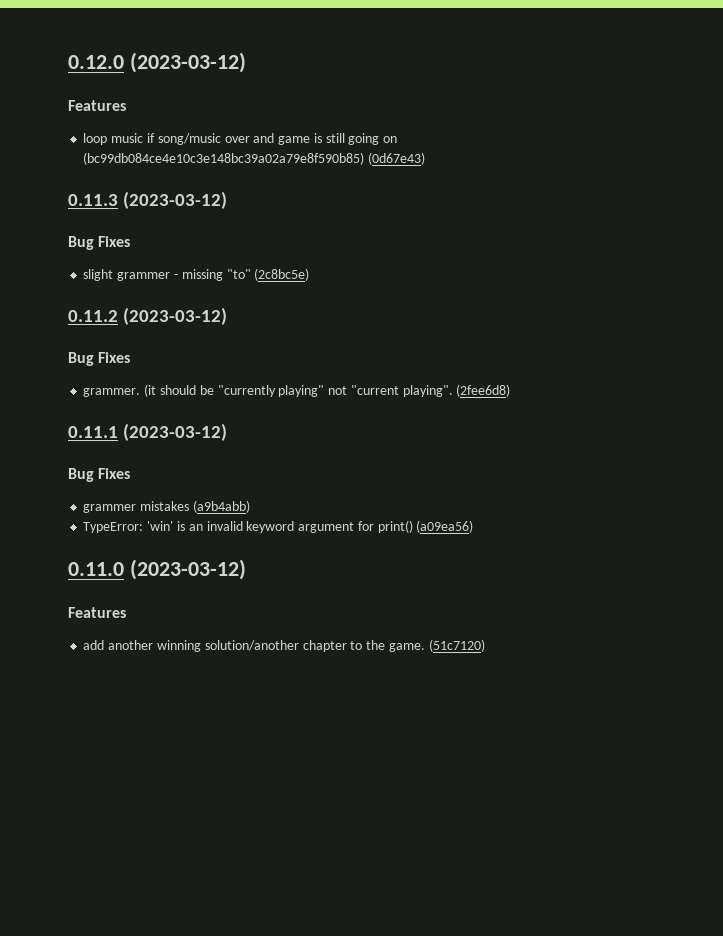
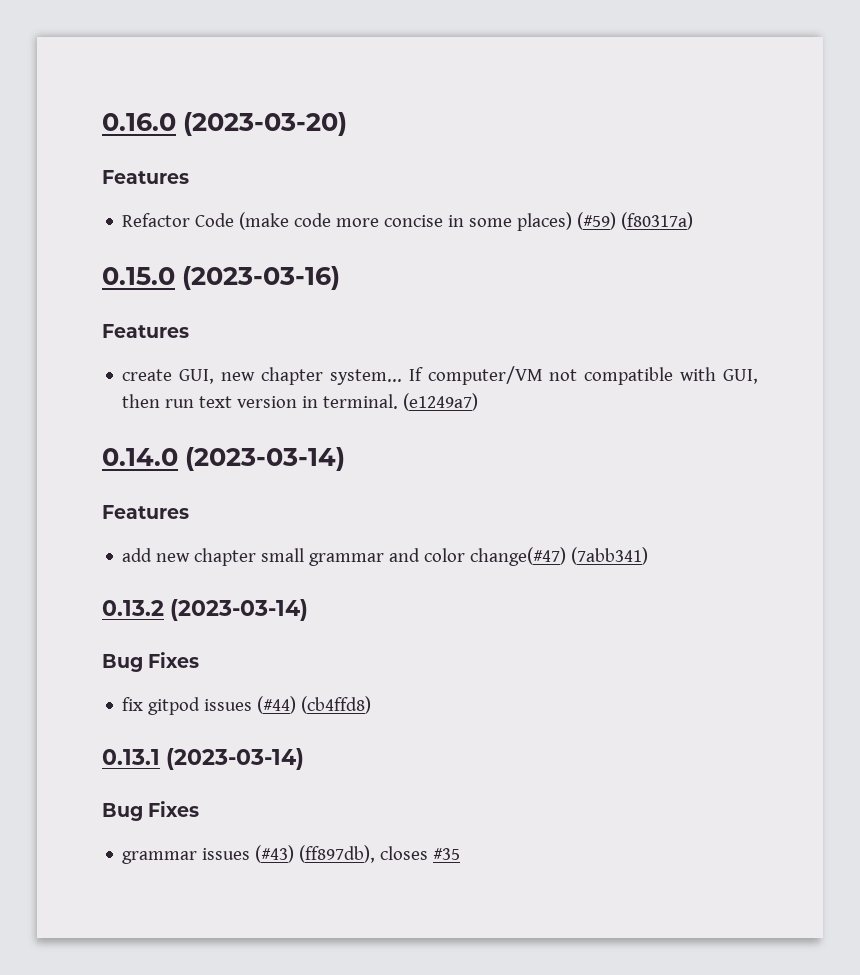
[68,52,246,73] [68,100,126,111] [83,133,398,145] [83,152,426,165] [68,191,228,209] [68,236,131,250] [83,268,310,281] [68,307,228,325] [68,352,131,366] [83,384,511,397] [68,423,228,441] [68,468,131,482] [83,500,250,513] [83,520,474,533] [68,559,246,580] [68,607,126,618] [83,639,485,652] 0.12.0 (2023-03-12) // Features // loop music if song/music over and game is still going on (bc99db084ce4e10c3e148bc39a02a79e8f590b85) (0d67e43) // 0.11.3 (2023-03-12) // Bug Fixes // slight grammer - missing "to" (2c8bc5e) // 0.11.2 (2023-03-12) // Bug Fixes // grammer. (it should be "currently playing" not "current playing". (2fee6d8) // 0.11.1 (2023-03-12) // Bug Fixes // grammer mistakes (a9b4abb) // TypeError: 'win' is an invalid keyword argument for print() (a09ea56) // 0.11.0 (2023-03-12) // Features // add another winning solution/another chapter to the game. (51c7120) -> [102,112,347,136] [102,170,189,184] [122,212,694,231] [102,266,340,290] [102,324,189,338] [122,366,758,385] [122,393,479,411] [102,447,345,471] [102,505,189,519] [122,547,649,566] [102,599,308,621] [102,652,200,672] [122,696,372,715] [102,748,304,770] [102,801,200,821] [122,845,461,864] 0.16.0 (2023-03-20) // Features // Refactor Code (make code more concise in some places) (#59) (f80317a) // 0.15.0 (2023-03-16) // Features // create GUI, new chapter system... If computer/VM not compatible with GUI, then run text version in terminal. (e1249a7) // 0.14.0 (2023-03-14) // Features // add new chapter small grammar and color change(#47) (7abb341) // 0.13.2 (2023-03-14) // Bug Fixes // fix gitpod issues (#44) (cb4ffd8) // 0.13.1 (2023-03-14) // Bug Fixes // grammar issues (#43) (ff897db), closes #35

